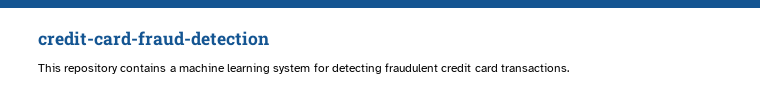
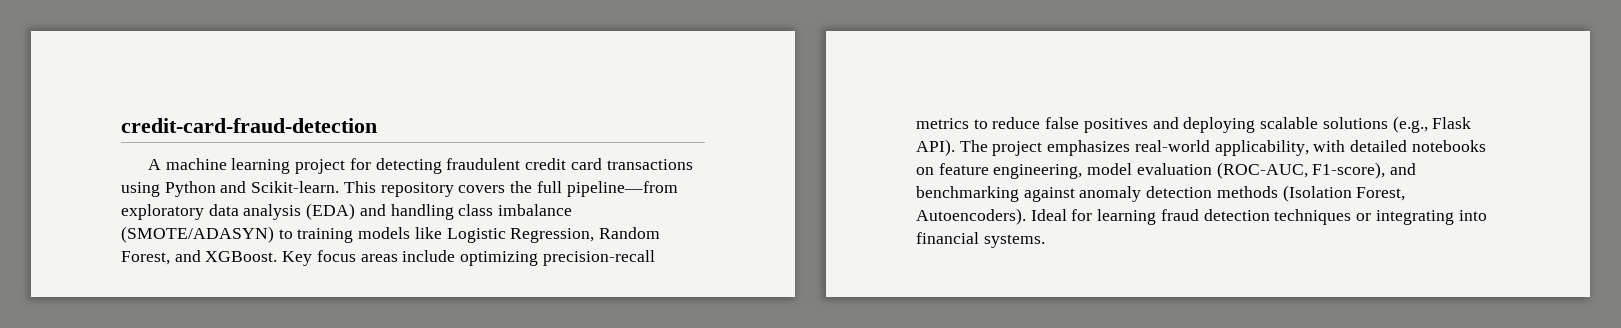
[38,63,176,74] This repository contains a -> [147,159,161,170] A
[273,64,311,74] system -> [295,159,346,174] project
[500,63,569,72] transactions. -> [606,159,693,170] [121,181,678,197] [121,203,573,220] [121,226,661,243] [121,250,655,266] [916,116,1472,133] [916,139,1486,156] [916,162,1417,179] [916,185,1406,202] [916,208,1487,225] [916,232,1045,248] transactions using Python and Scikit-learn. This repository covers the full pipeline—from exploratory data analysis (EDA) and handling class imbalance (SMOTE/ADASYN) to training models like Logistic Regression, Random Forest, and XGBoost. Key focus areas include optimizing precision-recall metrics to reduce false positives and deploying scalable solutions (e.g., Flask API). The project emphasizes real-world applicability, with detailed notebooks on feature engineering, model evaluation (ROC-AUC, F1-score), and benchmarking against anomaly detection methods (Isolation Forest, Autoencoders). Ideal for learning fraud detection techniques or integrating into financial systems.

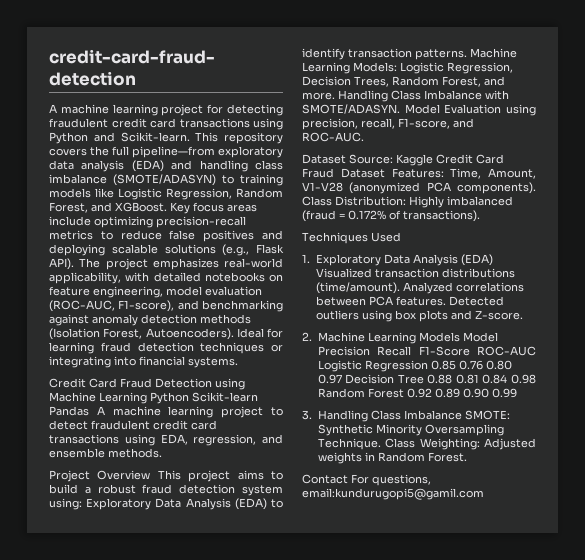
(1045, 241) none -> [49,378,245,390] [49,392,258,404] [49,406,283,418] [49,420,217,430] [49,434,283,446] [49,448,162,458] [49,470,283,482] [49,484,283,496] [49,498,283,510] [302,48,517,60] [302,62,513,74] [302,76,505,87] [302,90,509,102] [302,104,536,116] [302,118,474,130] [302,132,364,142] [302,154,504,166] [302,168,536,179] [302,182,536,194] [302,196,513,208] [302,210,480,222] [302,232,401,244] [302,254,494,266] [316,268,516,278] [316,282,525,294] [316,296,505,306] [316,310,524,322] [302,332,498,344] [317,346,536,356] [317,360,512,372] [317,374,536,384] [317,388,517,398] [302,410,510,422] [317,424,504,436] [317,438,536,450] [317,452,467,464] [302,474,431,486] [302,488,484,500] // Credit Card Fraud Detection using Machine Learning Python Scikit-learn Pandas A machine learning project to detect fraudulent credit card transactions using EDA, regression, and ensemble methods. // Project Overview This project aims to build a robust fraud detection system using: Exploratory Data Analysis (EDA) to identify transaction patterns. Machine Learning Models: Logistic Regression, Decision Trees, Random Forest, and more. Handling Class Imbalance with SMOTE/ADASYN. Model Evaluation using precision, recall, F1-score, and ROC-AUC. // Dataset Source: Kaggle Credit Card Fraud Dataset Features: Time, Amount, V1-V28 (anonymized PCA components). Class Distribution: Highly imbalanced (fraud = 0.172% of transactions). // Techniques Used // 1. Exploratory Data Analysis (EDA) Visualized transaction distributions (time/amount). Analyzed correlations between PCA features. Detected outliers using box plots and Z-score. // 2. Machine Learning Models Model Precision Recall F1-Score ROC-AUC Logistic Regression 0.85 0.76 0.80 0.97 Decision Tree 0.88 0.81 0.84 0.98 Random Forest 0.92 0.89 0.90 0.99 // 3. Handling Class Imbalance SMOTE: Synthetic Minority Oversampling Technique. Class Weighting: Adjusted weights in Random Forest. // Contact For questions, email:kundurugopi5@gamil.com

